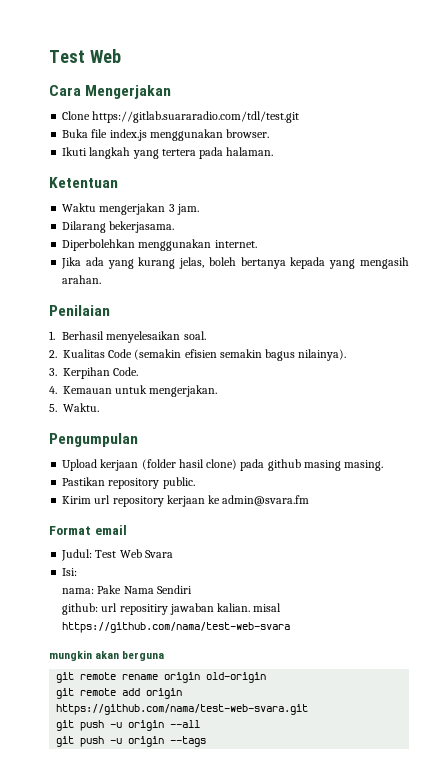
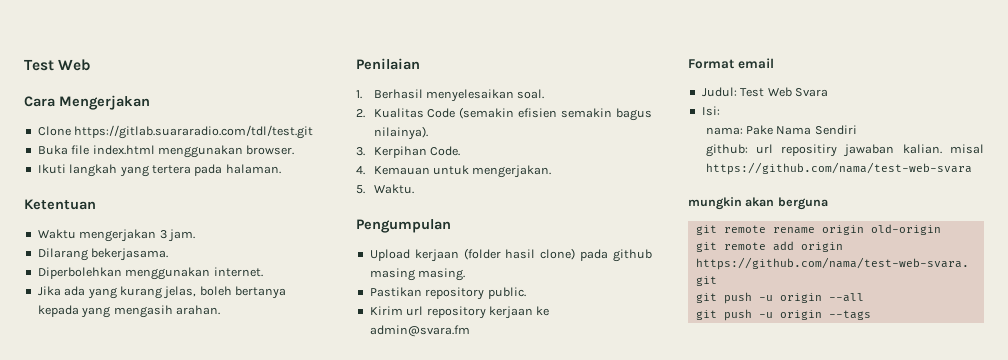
[109,129,147,141] index.js -> [92,145,155,155] index.html

